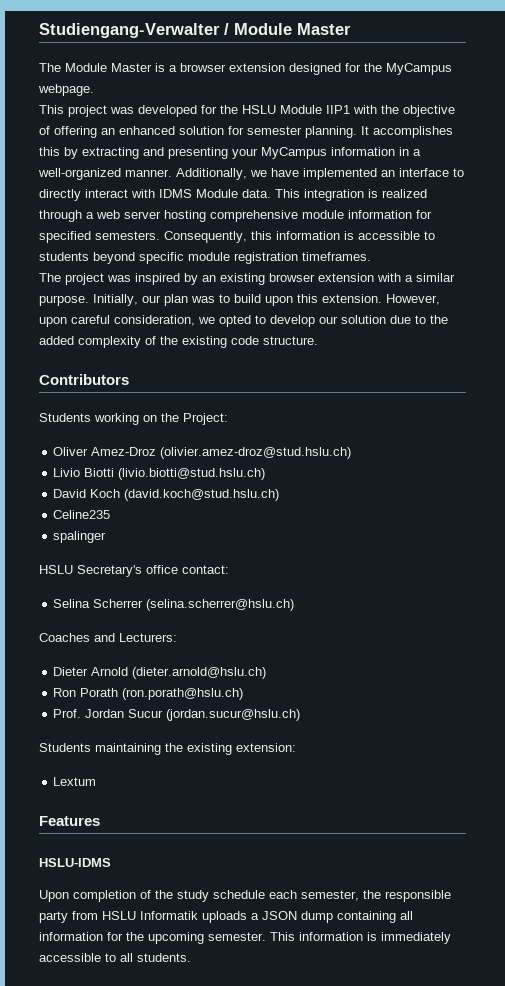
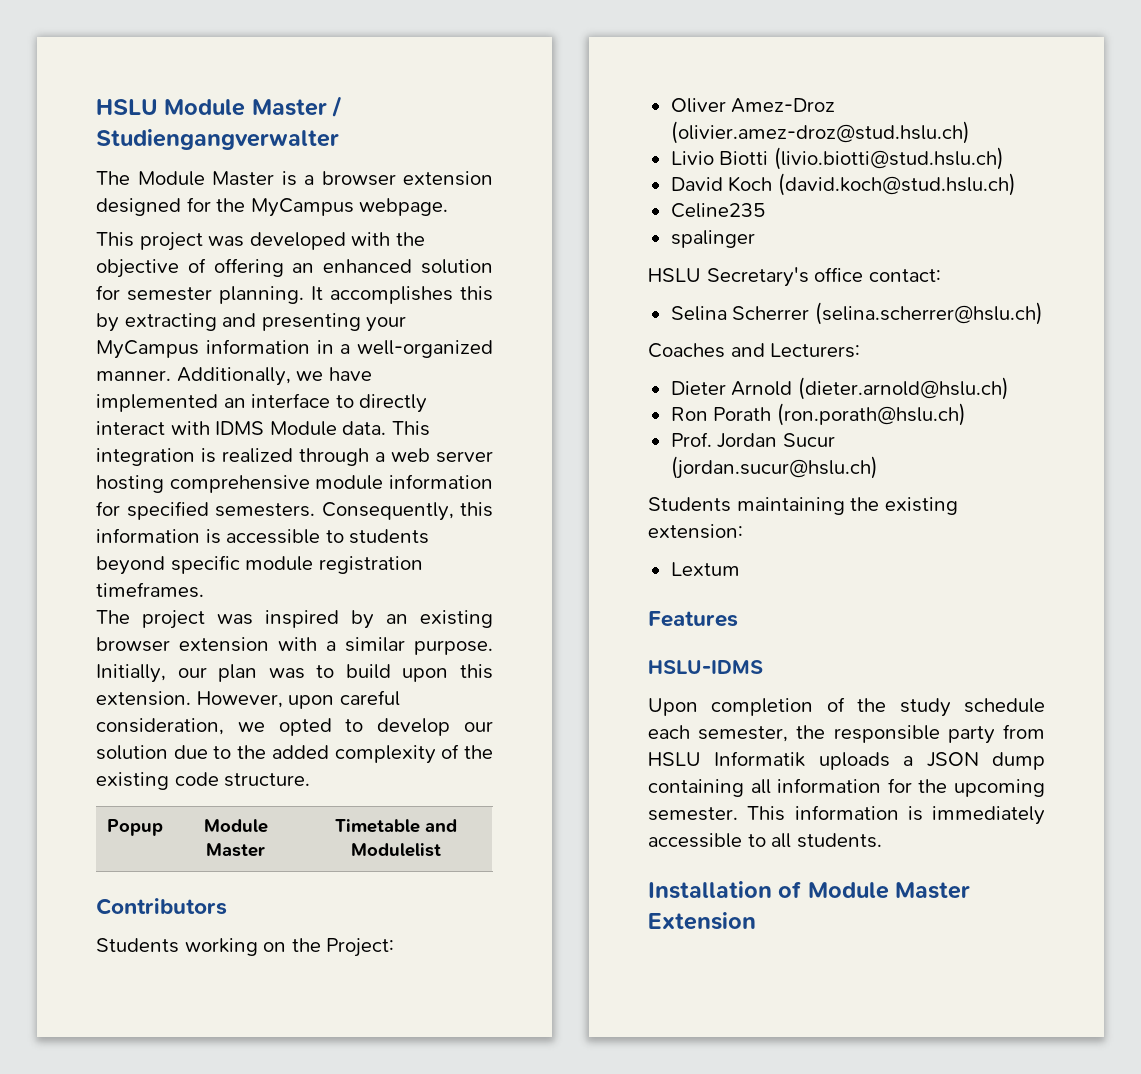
[39,23,351,38] Studiengang-Verwalter / Module Master -> [96,96,343,118] [96,129,339,150] HSLU Module Master / Studiengangverwalter
[201,105,350,114] for the HSLU Module IIP1 -> (346, 241) none
(318, 340) none -> [106,819,163,836] [203,819,268,833] [206,843,265,857] [334,819,457,833] [350,843,441,857] // Popup | Module Master | Timetable and Modulelist
(191, 957) none -> [648,881,971,899] [648,912,756,930] // Installation of Module Master Extension

